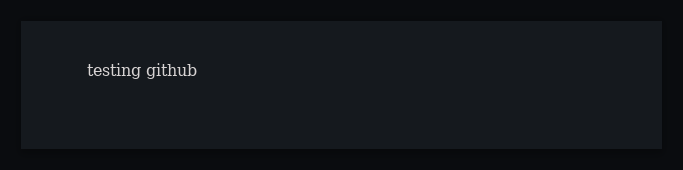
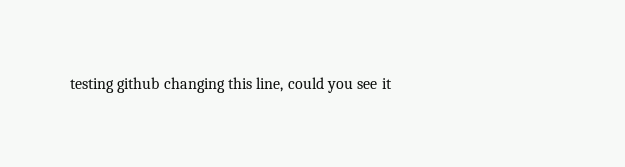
(197, 71) none -> [163,77,392,93] changing this line, could you see it

